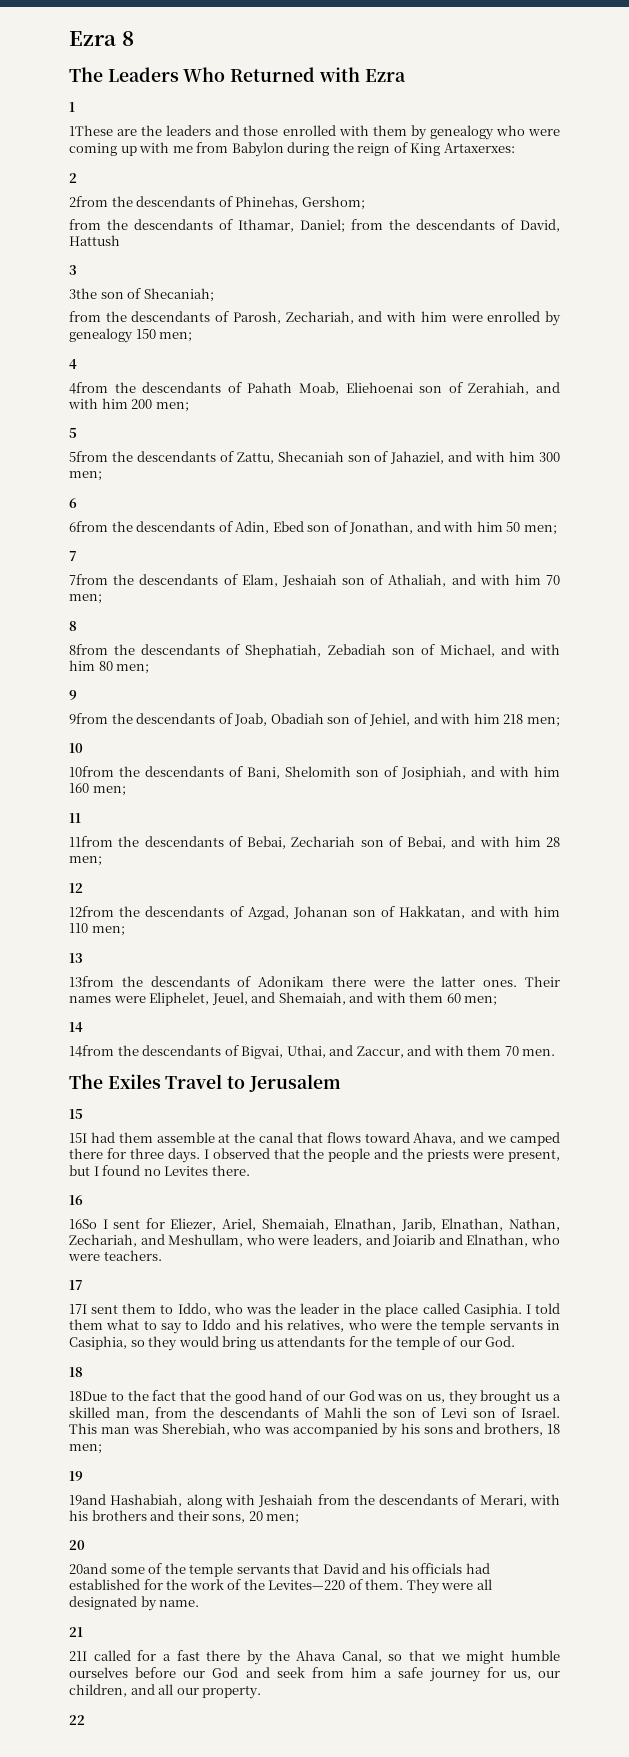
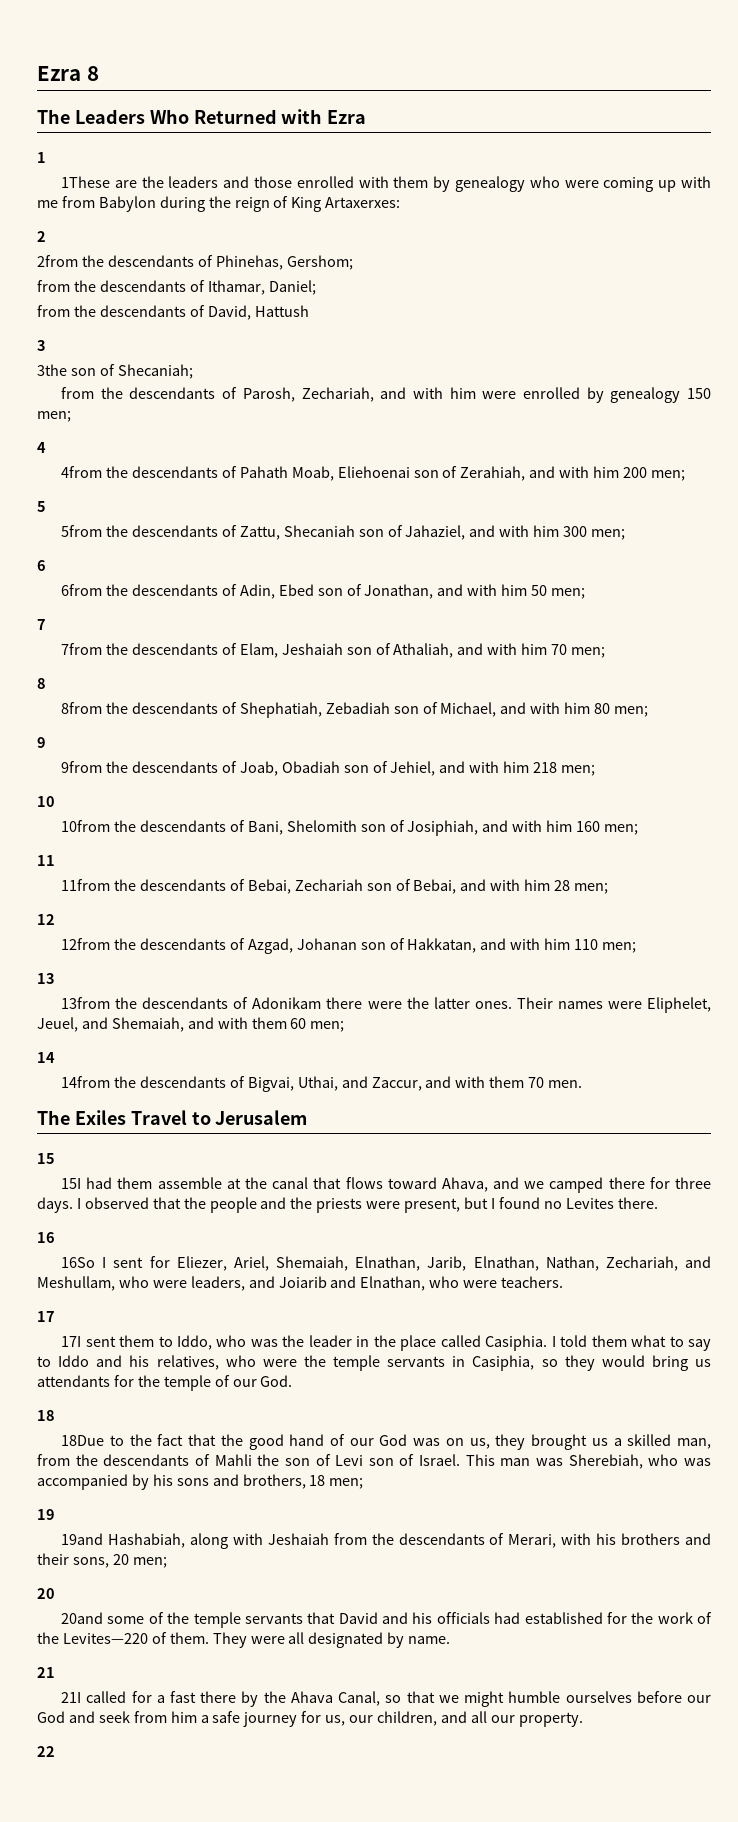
(345, 226) none -> (316, 287) //

